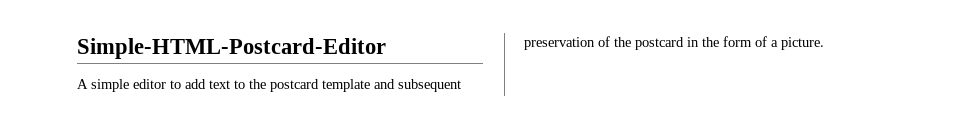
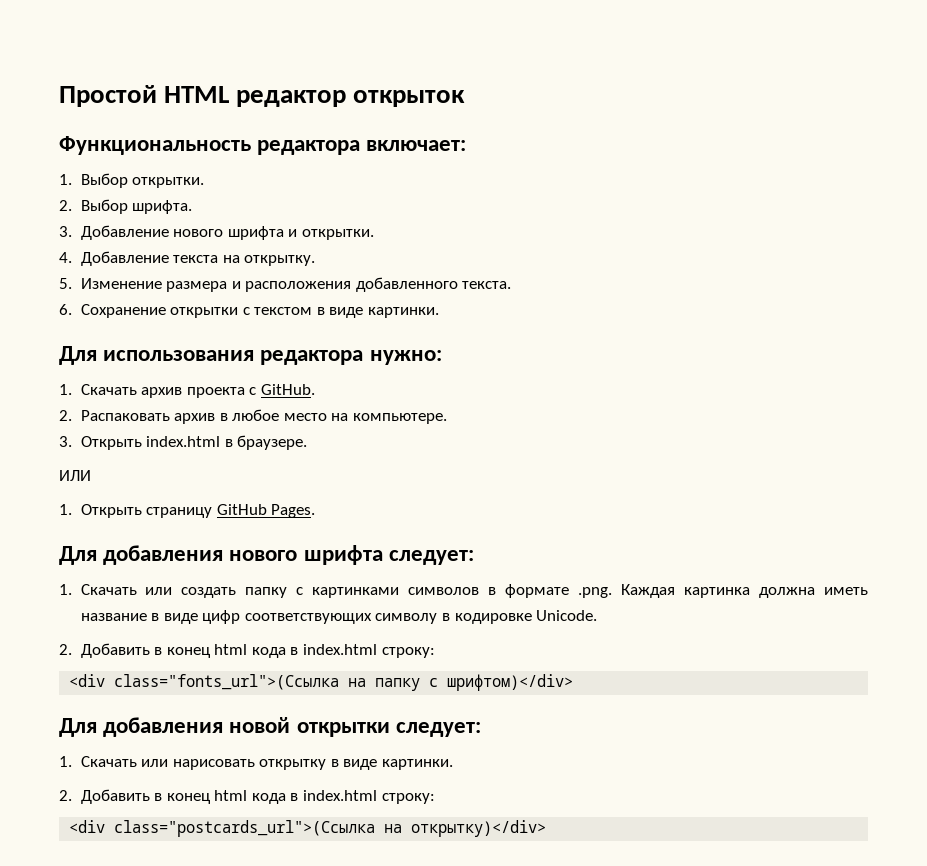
[77,38,386,59] [77,79,461,92] [524,36,824,50] Simple-HTML-Postcard-Editor // A simple editor to add text to the postcard template and subsequent preservation of the postcard in the form of a picture. -> [59,85,466,107] [59,136,467,155] [59,173,205,188] [59,199,193,214] [59,225,374,240] [59,251,316,266] [59,277,512,292] [59,304,440,318] [59,346,442,365] [59,384,315,398] [59,409,448,424] [59,435,308,450] [59,470,91,481] [59,504,316,518] [59,545,474,565] [59,584,868,598] [80,610,598,624] [59,643,435,658] [69,674,574,691] [59,717,481,737] [59,756,454,770] [59,789,435,804] [69,820,547,837] Простой HTML редактор открыток // Функциональность редактора включает: // 1. Выбор открытки. // 2. Выбор шрифта. // 3. Добавление нового шрифта и открытки. // 4. Добавление текста на открытку. // 5. Изменение размера и расположения добавленного текста. // 6. Сохранение открытки с текстом в виде картинки. // Для использования редактора нужно: // 1. Скачать архив проекта с GitHub. // 2. Распаковать архив в любое место на компьютере. // 3. Открыть index.html в браузере. // ИЛИ // 1. Открыть страницу GitHub Pages. // Для добавления нового шрифта следует: // 1. Скачать или создать папку с картинками символов в формате .png. Каждая картинка должна иметь название в виде цифр соответствующих символу в кодировке Unicode. // 2. Добавить в конец html кода в index.html строку: // <div class="fonts_url">(Ссылка на папку с шрифтом)</div> // Для добавления новой открытки следует: // 1. Скачать или нарисовать открытку в виде картинки. // 2. Добавить в конец html кода в index.html строку: // <div class="postcards_url">(Ссылка на открытку)</div>

